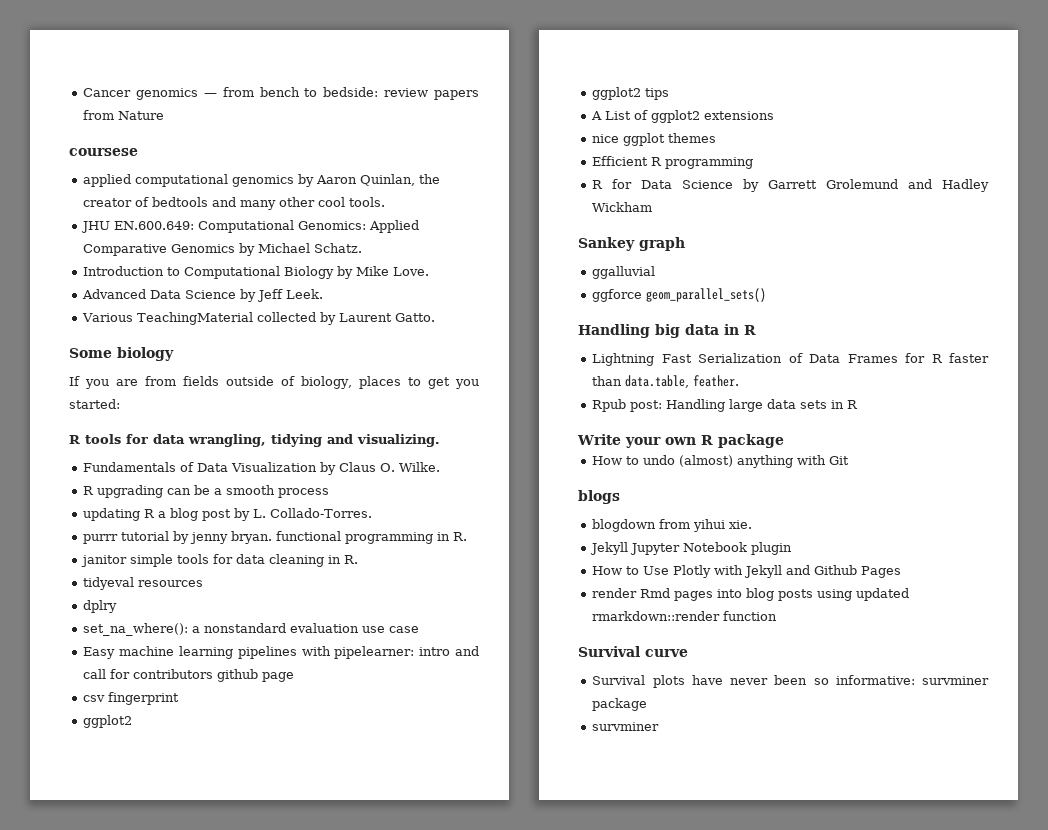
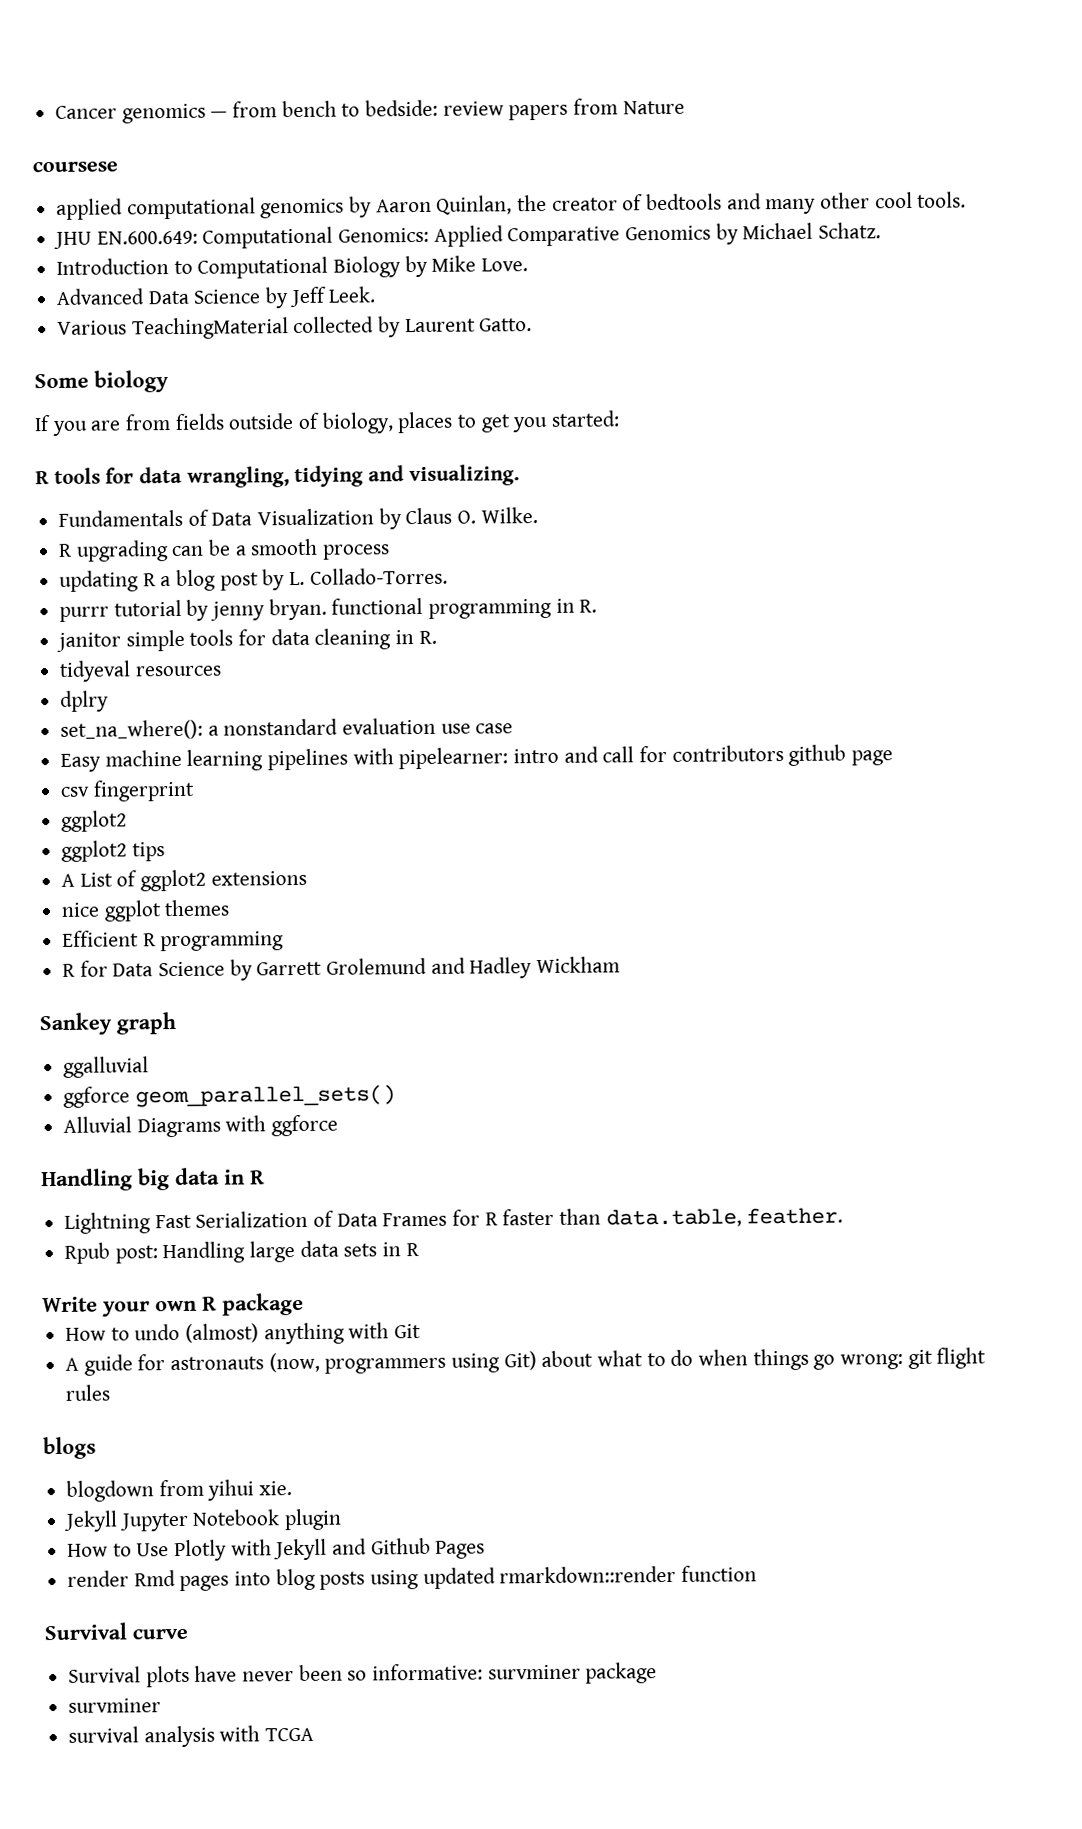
(767, 295) none -> [63,1114,339,1138] // Alluvial Diagrams with ggforce
(850, 460) none -> [65,1347,987,1376] [65,1384,111,1401] // A guide for astronauts (now, programmers using Git) about what to do when things go wrong: git flight rules
(660, 726) none -> [68,1725,315,1748] // survival analysis with TCGA

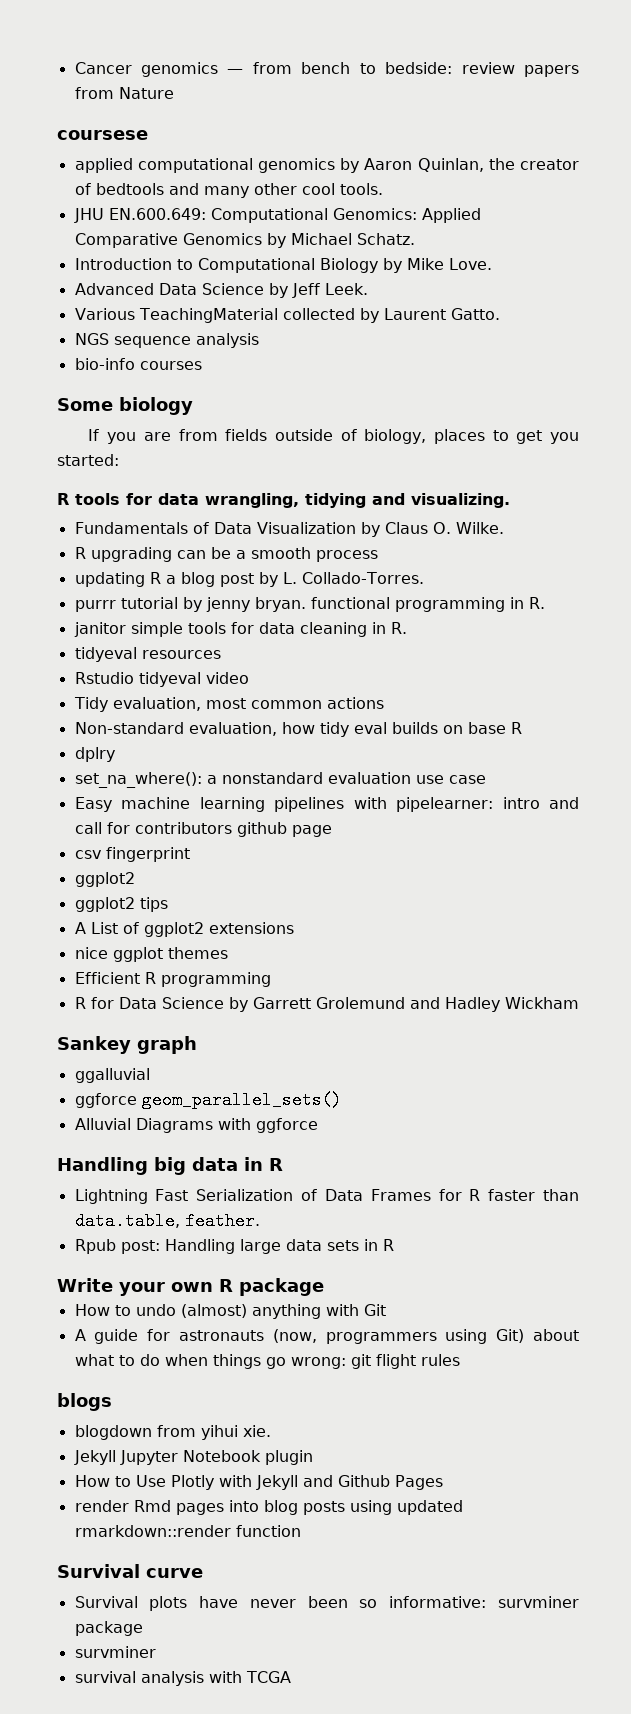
(533, 325) none -> [74,333,259,348] [74,358,202,370] // NGS sequence analysis // bio-info courses
(222, 671) none -> [74,672,249,687] [73,697,384,712] [74,722,522,737] // Rstudio tidyeval video // Tidy evaluation, most common actions // Non-standard evaluation, how tidy eval builds on base R

